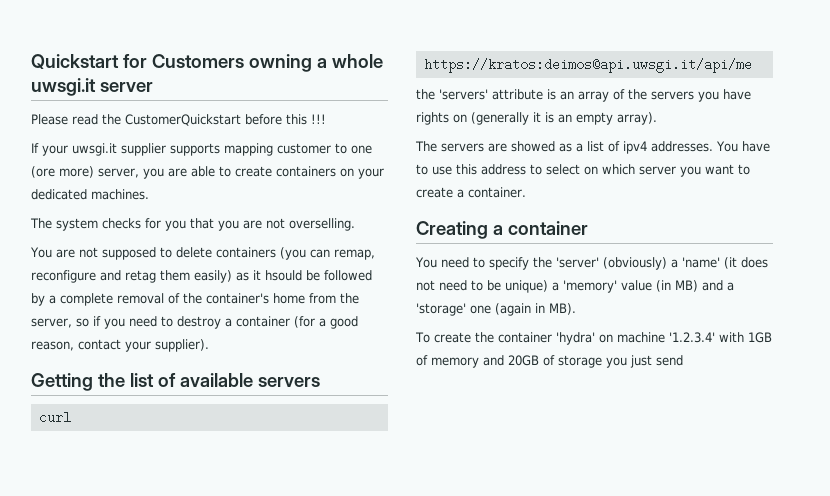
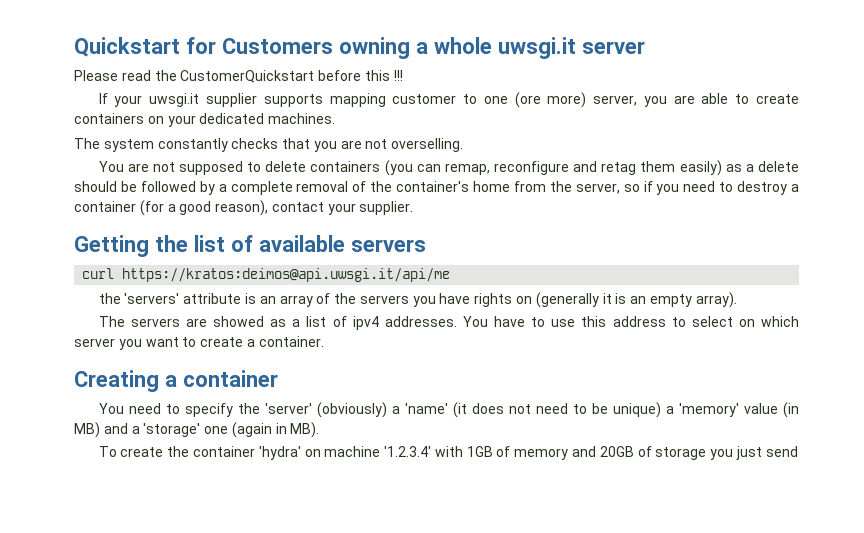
[102,218,186,231] checks for you -> [157,138,279,152] constantly checks
[253,270,302,281] it hsould -> [745,161,799,172] [74,181,117,192] a delete should
[31,341,74,351] reason, -> [215,200,269,216] reason),
[155,339,209,352] supplier). -> [359,201,414,215] supplier.

